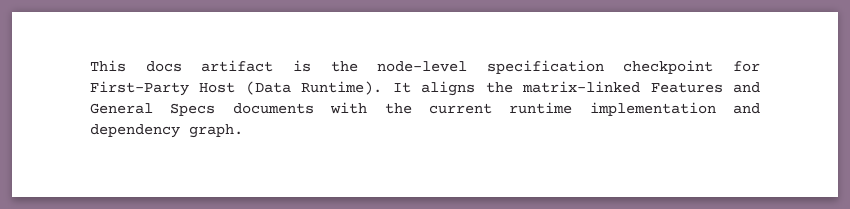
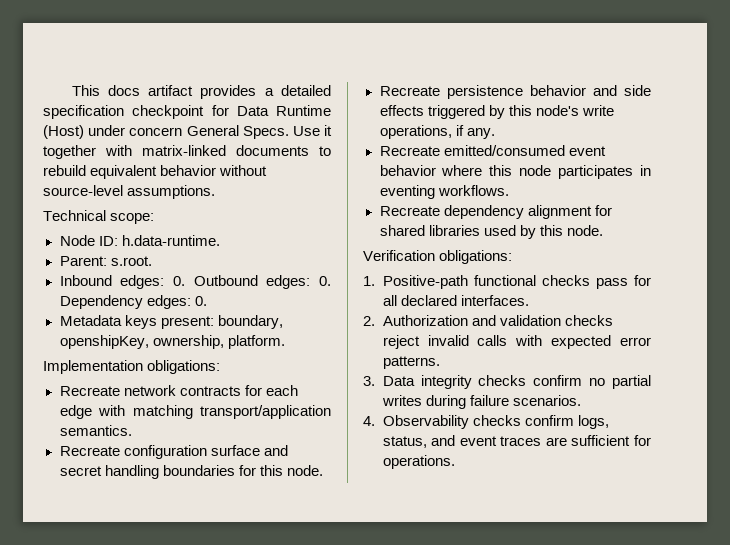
[292,60,760,74] [90,81,761,96] [90,102,760,116] [90,124,243,138] is the node-level specification checkpoint for First-Party Host (Data Runtime). It aligns the matrix-linked Features and General Specs documents with the current runtime implementation and dependency graph. -> [200,85,331,99] [43,105,331,119] [43,125,332,139] [43,145,331,159] [43,165,268,179] [43,185,216,199] [43,210,155,224] [59,235,220,246] [59,256,152,266] [59,275,331,289] [59,295,207,309] [59,315,283,329] [59,335,285,349] [43,360,221,374] [59,385,298,396] [59,405,331,419] [59,425,132,436] [59,445,288,459] [59,465,323,479] [379,85,651,99] [379,105,614,119] [379,125,495,139] [379,145,606,156] [379,165,651,179] [379,185,509,199] [379,205,612,219] [379,225,603,239] [363,250,513,264] [363,275,651,289] [382,295,529,306] [363,315,613,326] [382,335,651,349] [382,356,440,369] [363,375,651,389] [381,395,581,409] [363,415,609,429] [382,435,651,448] [382,455,455,469] provides a detailed specification checkpoint for Data Runtime (Host) under concern General Specs. Use it together with matrix-linked documents to rebuild equivalent behavior without source-level assumptions. // Technical scope: // Node ID: h.data-runtime. // Parent: s.root. // Inbound edges: 0. Outbound edges: 0. Dependency edges: 0. // Metadata keys present: boundary, openshipKey, ownership, platform. // Implementation obligations: // Recreate network contracts for each edge with matching transport/application semantics. // Recreate configuration surface and secret handling boundaries for this node. // Recreate persistence behavior and side effects triggered by this node's write operations, if any. // Recreate emitted/consumed event behavior where this node participates in eventing workflows. // Recreate dependency alignment for shared libraries used by this node. // Verification obligations: // 1. Positive-path functional checks pass for all declared interfaces. // 2. Authorization and validation checks reject invalid calls with expected error patterns. // 3. Data integrity checks confirm no partial writes during failure scenarios. // 4. Observability checks confirm logs, status, and event traces are sufficient for operations.

